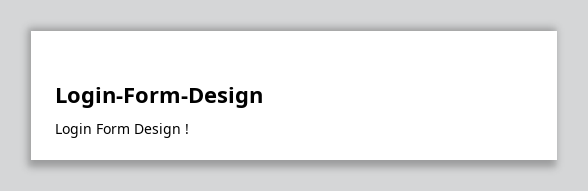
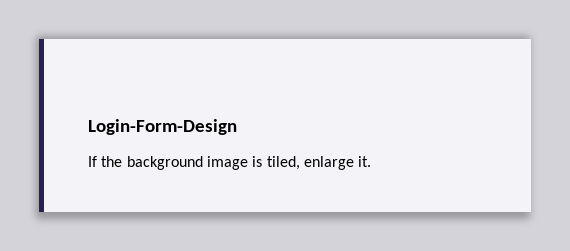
[55,123,189,138] Login Form Design ! -> [88,156,372,170] If the background image is tiled, enlarge it.

